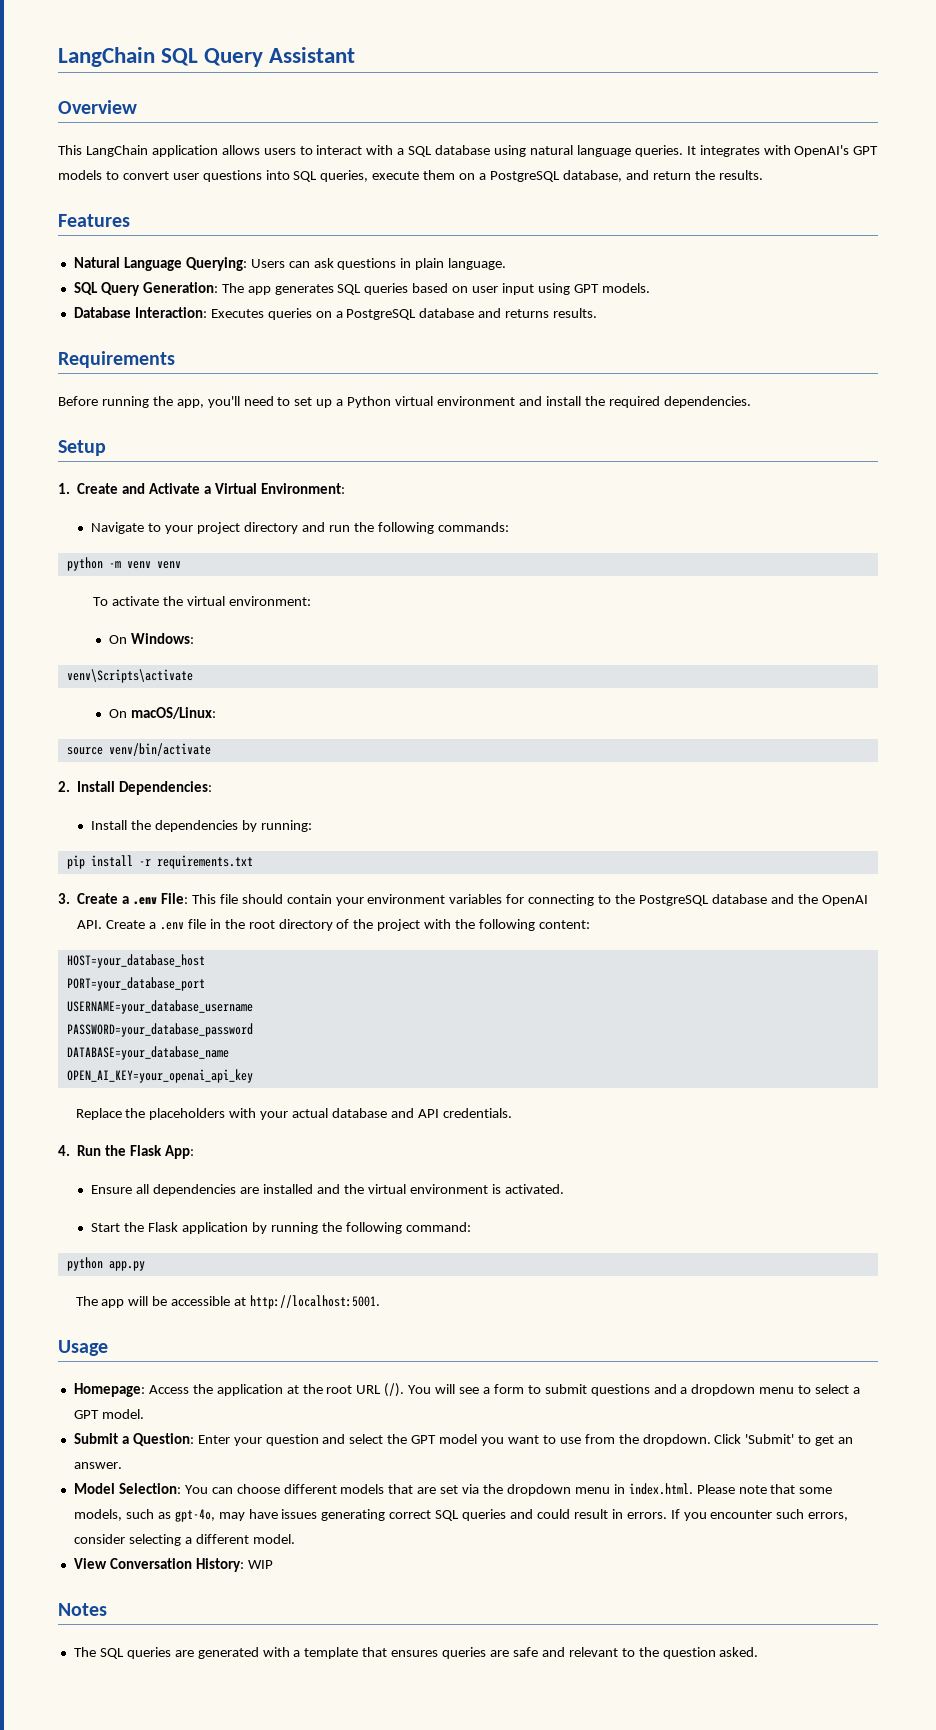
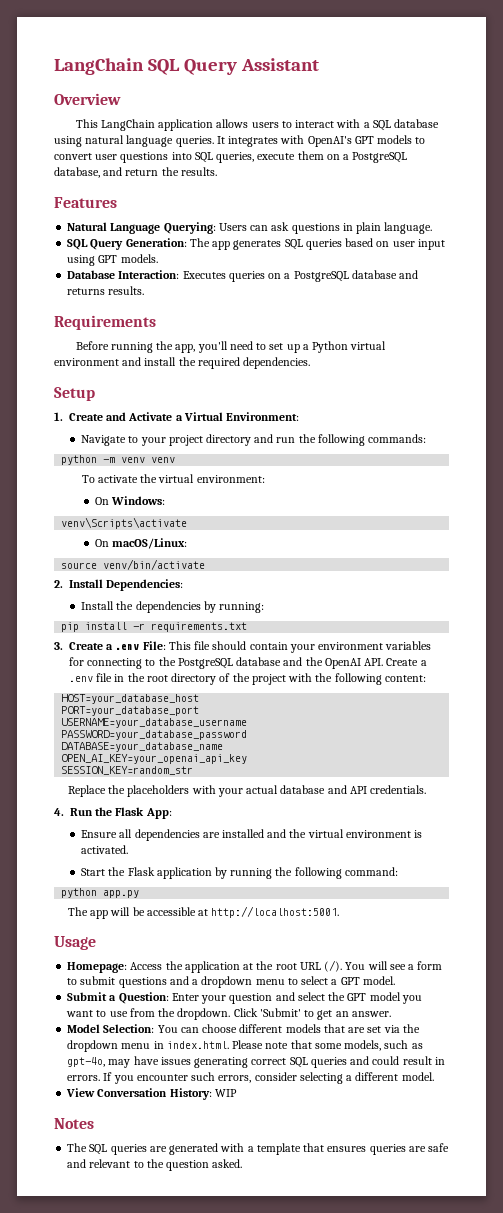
(253, 1076) none -> [61,766,194,775] // SESSION_KEY=random_str

